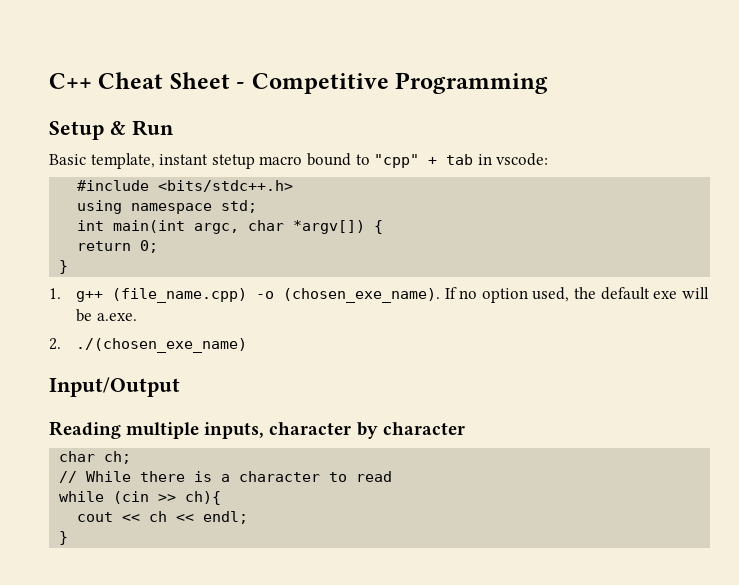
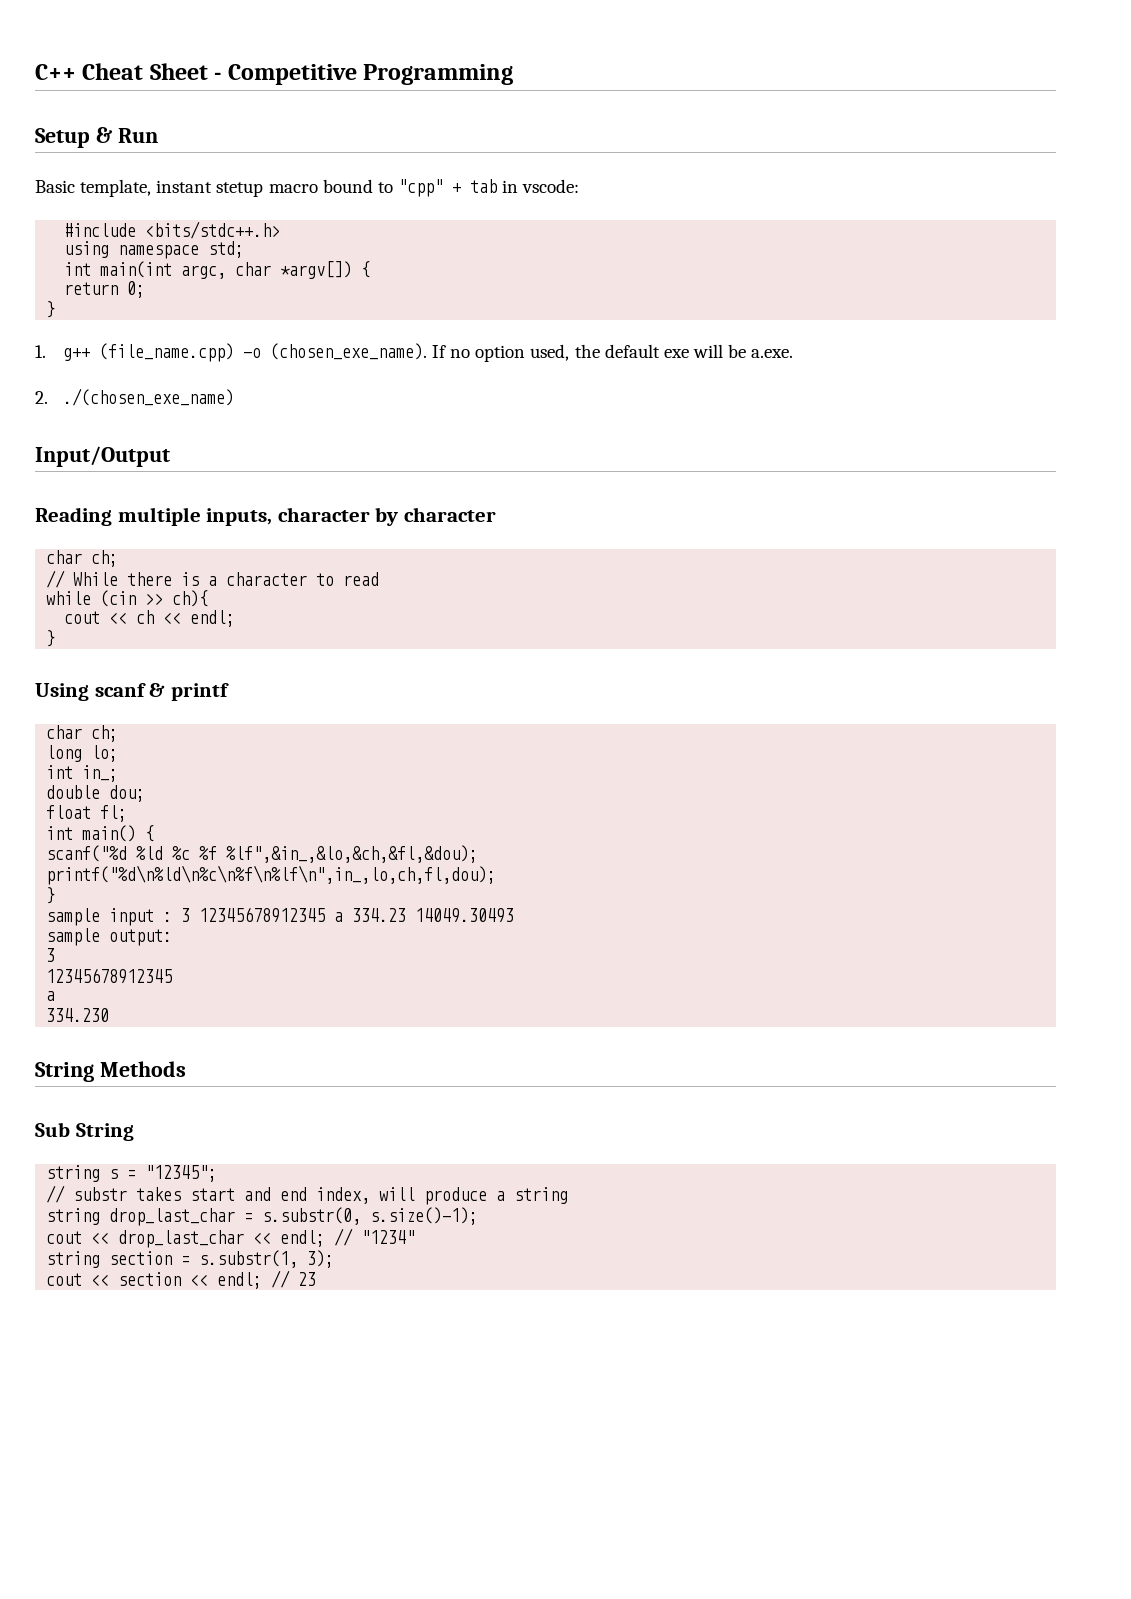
(69, 538) none -> [35,683,229,701] [46,725,119,742] [46,745,119,762] [46,765,119,782] [46,785,146,802] [46,805,128,822] [46,825,155,842] [46,845,479,863] [46,865,497,885] [46,887,56,904] [46,907,515,926] [46,928,173,946] [46,948,56,962] [46,968,173,984] [46,991,56,1001] [46,1008,110,1022] [35,1061,186,1082] [35,1122,134,1141] [46,1165,218,1182] [46,1185,569,1205] [46,1207,479,1226] [46,1228,416,1248] [46,1250,335,1268] [46,1270,317,1289] // Using scanf & printf // char ch; // long lo; // int in_; // double dou; // float fl; // int main() { // scanf("%d %ld %c %f %lf",&in_,&lo,&ch,&fl,&dou); // printf("%d\n%ld\n%c\n%f\n%lf\n",in_,lo,ch,fl,dou); // } // sample input : 3 12345678912345 a 334.23 14049.30493 // sample output: // 3 // 12345678912345 // a // 334.230 // String Methods // Sub String // string s = "12345"; // // substr takes start and end index, will produce a string // string drop_last_char = s.substr(0, s.size()-1); // cout << drop_last_char << endl; // "1234" // string section = s.substr(1, 3); // cout << section << endl; // 23

